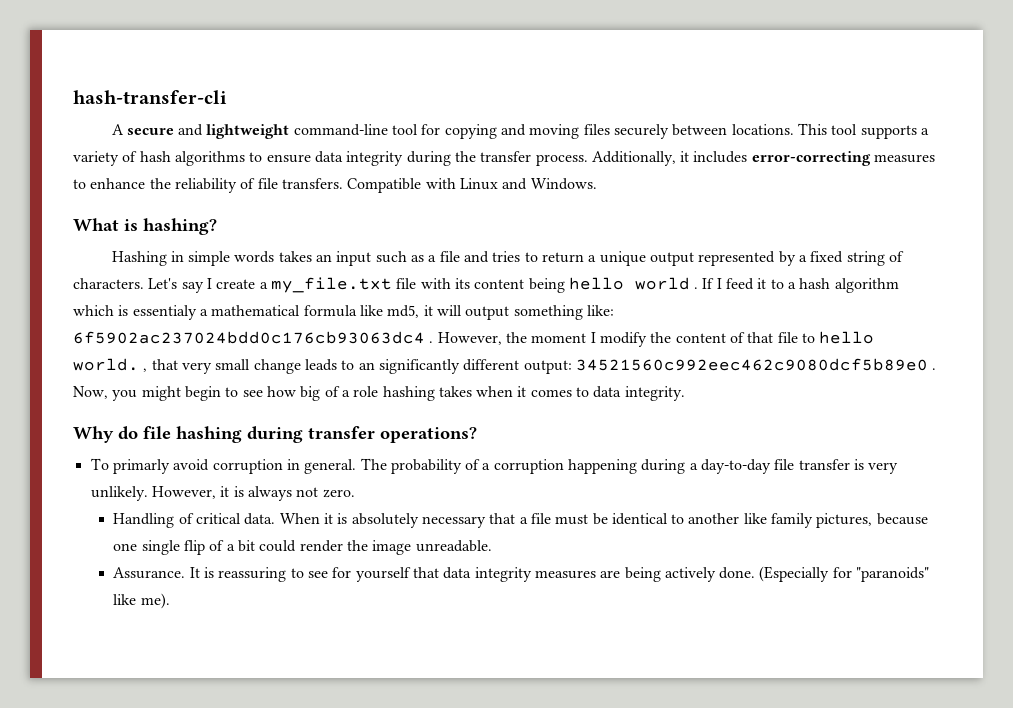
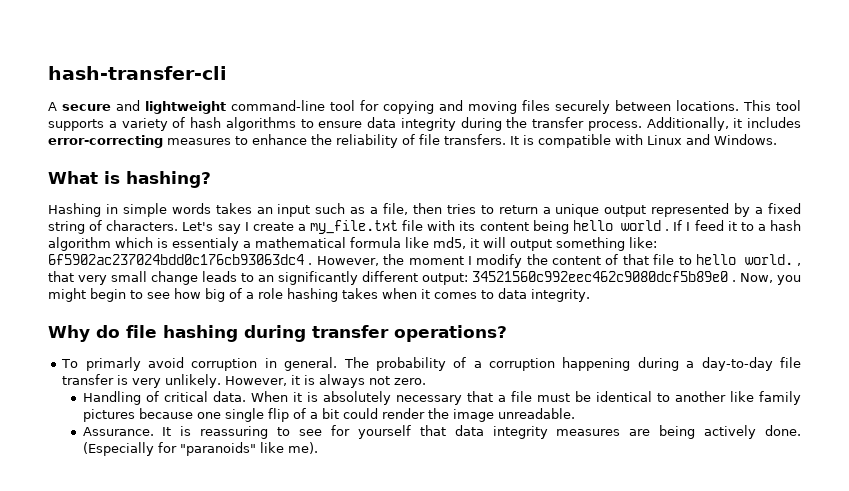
[347,178,422,193] Compatible -> [510,134,611,148] It is compatible
[439,251,490,263] file and -> [383,203,442,215] file, then
[816,513,873,528] pictures, -> [82,409,135,422] pictures

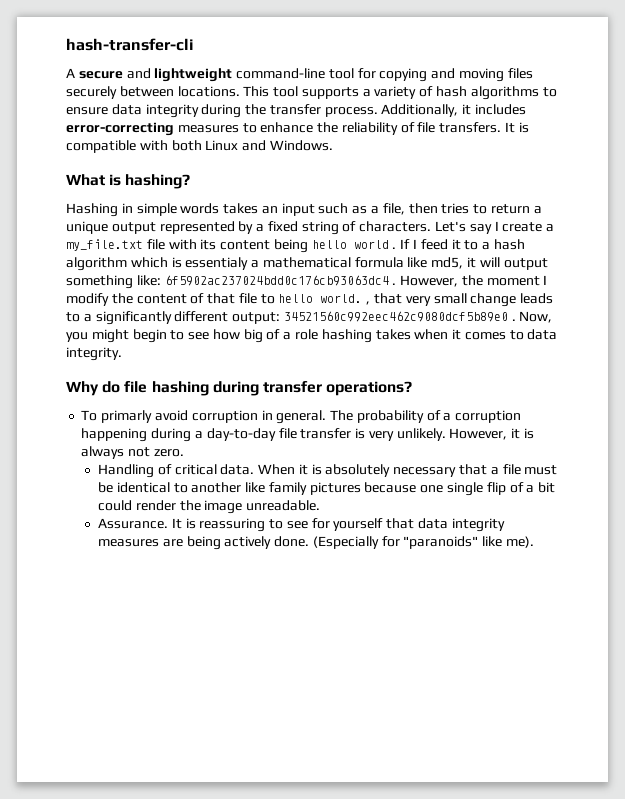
(643, 139) none -> [171,140,202,151] both
[258,275,274,282] an -> [83,314,92,322] a

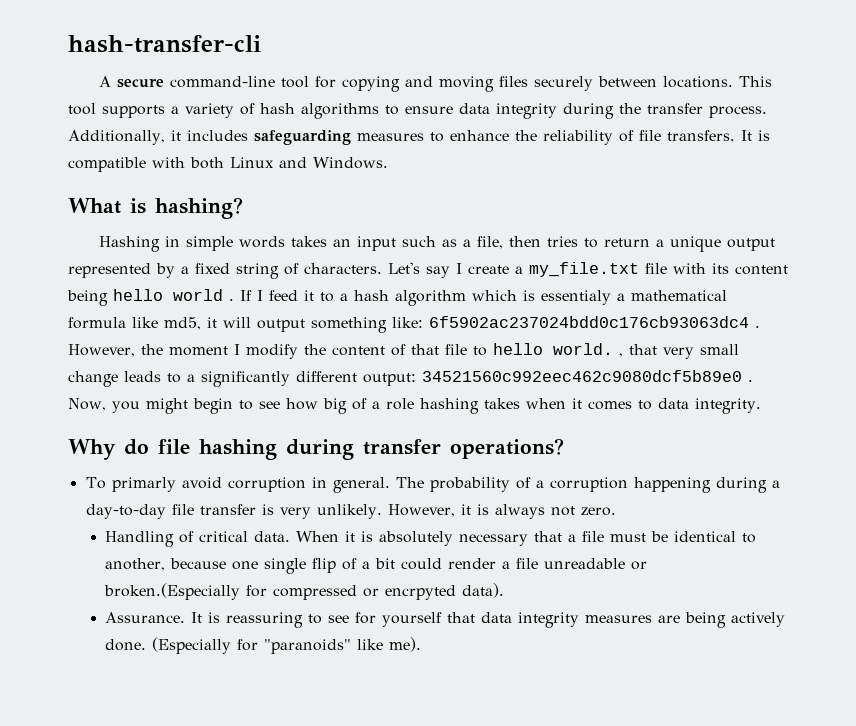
[126,68,233,82] and lightweight -> (165, 83) none
[66,122,174,136] error-correcting -> [253,130,351,145] safeguarding
[191,482,361,495] another like family pictures -> [105,558,166,571] another,
[179,500,321,514] the image unreadable. -> [502,558,648,570] [104,583,505,600] a file unreadable or broken.(Especially for compressed or encrpyted data).

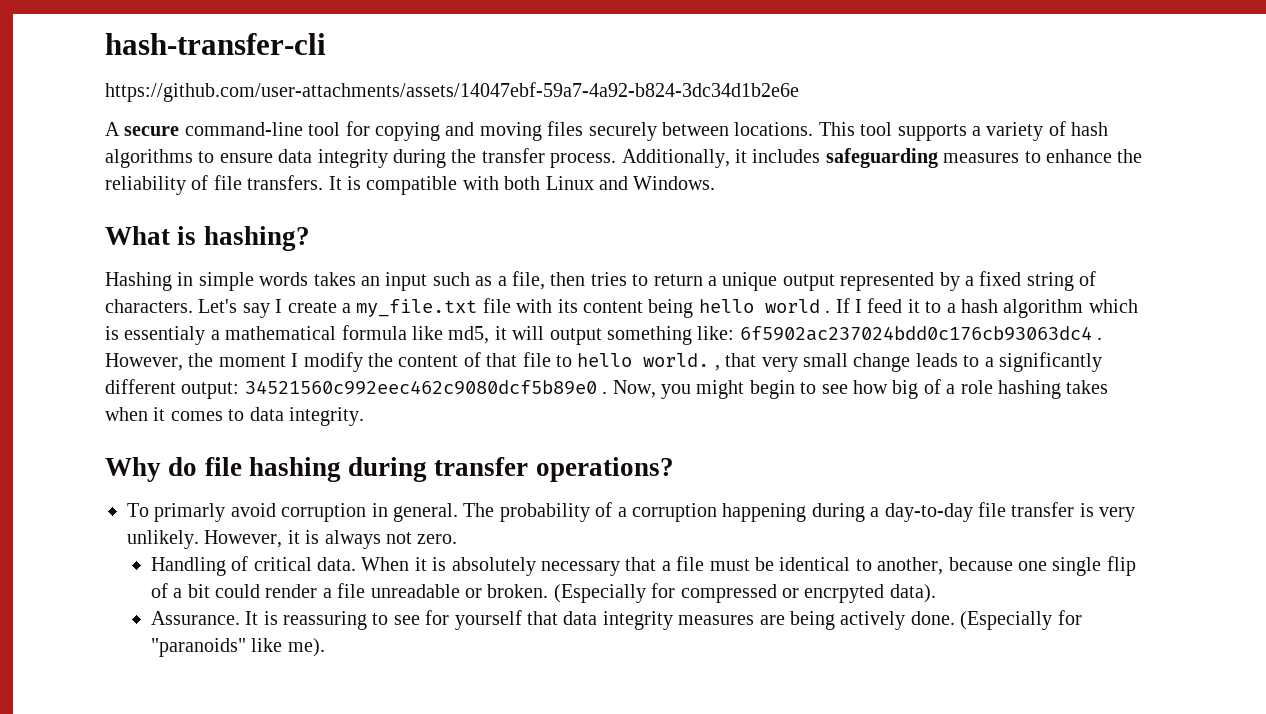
(261, 44) none -> [105,82,799,102] // https://github.com/user-attachments/assets/14047ebf-59a7-4a92-b824-3dc34d1b2e6e
[104,583,241,600] broken.(Especially -> [487,584,646,603] broken. (Especially

